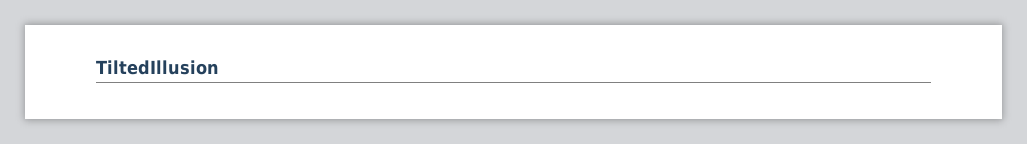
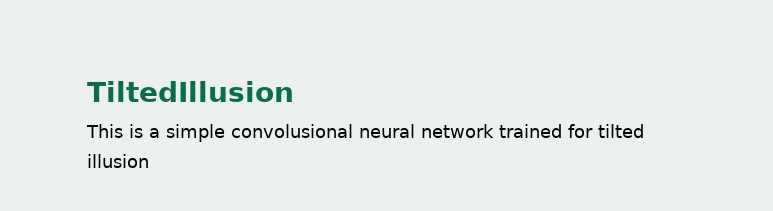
(219, 67) none -> [86,124,644,142] [87,154,149,168] // This is a simple convolusional neural network trained for tilted illusion

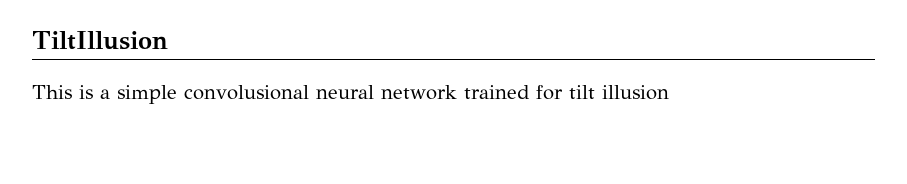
[87,81,294,102] TiltedIllusion -> [32,31,168,50] TiltIllusion
[598,124,644,138] tilted -> [569,85,595,99] tilt

